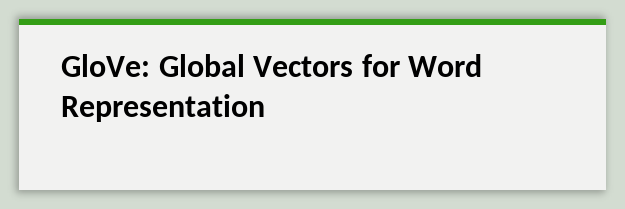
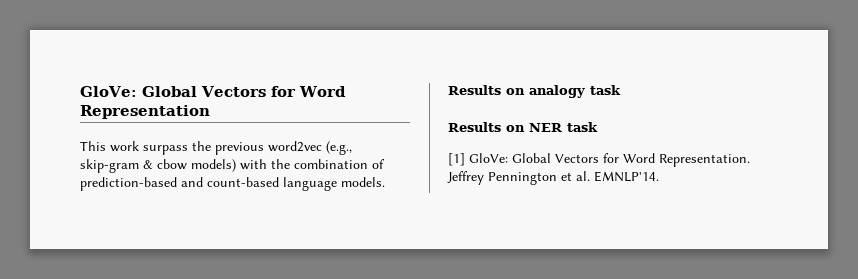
(265, 108) none -> [80,141,352,155] [80,159,385,173] [80,177,385,191] [448,85,621,98] [448,122,598,132] [448,153,750,167] [447,171,659,185] // This work surpass the previous word2vec (e.g., skip-gram & cbow models) with the combination of prediction-based and count-based language models. // Results on analogy task // Results on NER task // [1] GloVe: Global Vectors for Word Representation. Jeffrey Pennington et al. EMNLP'14.

